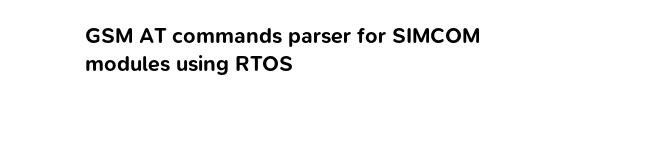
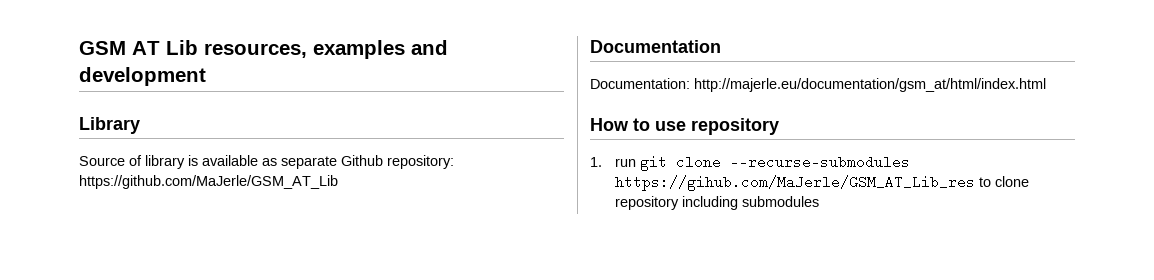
[172,27,480,47] [85,55,293,75] commands parser for SIMCOM modules using RTOS -> [166,40,448,59] [79,67,206,86] [79,117,140,134] [79,155,454,169] [79,175,338,189] [590,40,721,53] [590,78,1046,92] [590,118,779,135] [590,155,910,171] [614,175,1029,191] [614,196,819,210] Lib resources, examples and development // Library // Source of library is available as separate Github repository: https://github.com/MaJerle/GSM_AT_Lib // Documentation // Documentation: http://majerle.eu/documentation/gsm_at/html/index.html // How to use repository // 1. run git clone --recurse-submodules https://gihub.com/MaJerle/GSM_AT_Lib_res to clone repository including submodules

